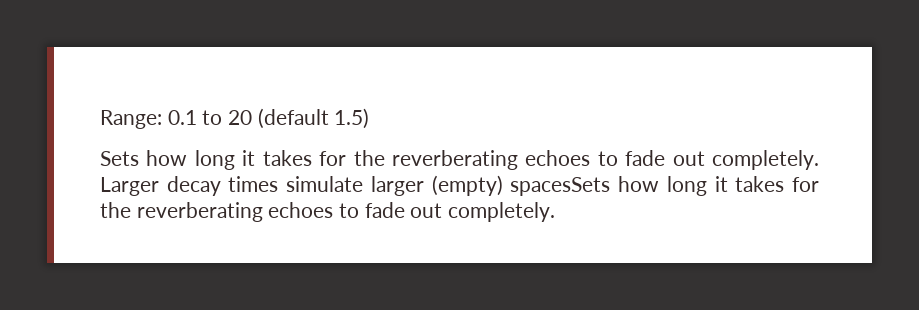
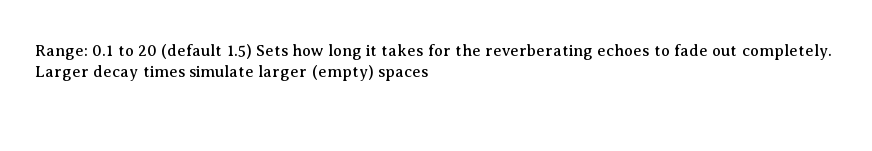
(370, 118) // -> (252, 51) none
[510,176,820,196] [100,202,556,222] spacesSets how long it takes for the reverberating echoes to fade out completely. -> [377,69,428,81] spaces

